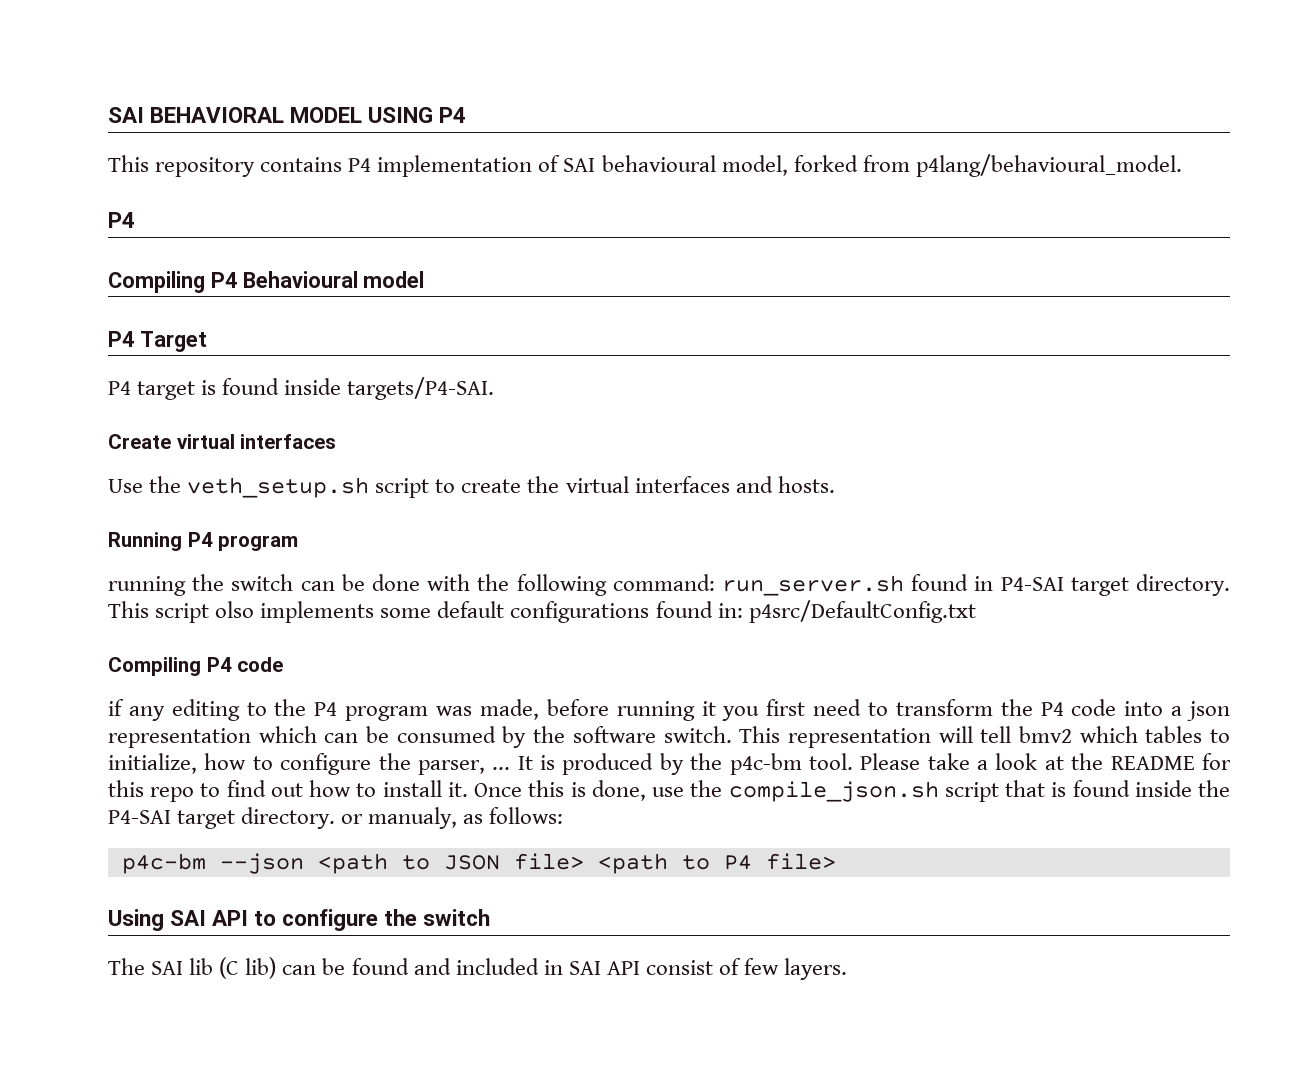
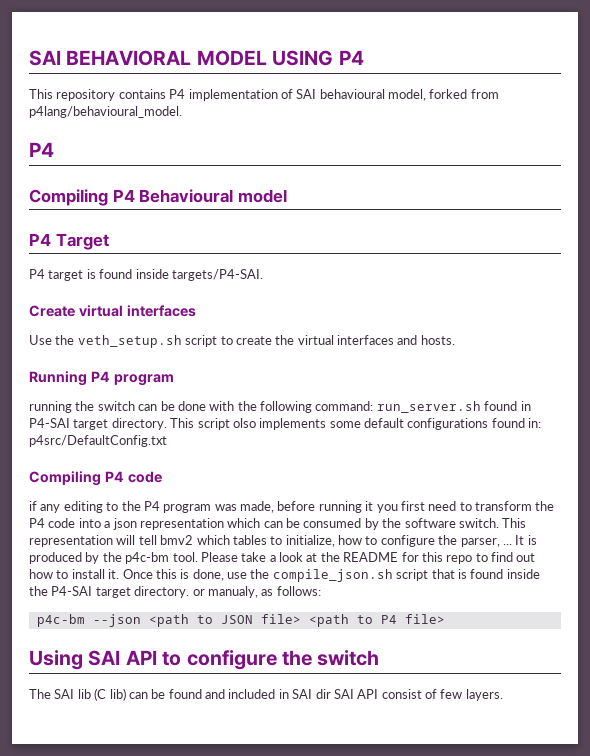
(601, 968) none -> [315,689,354,699] dir SAI

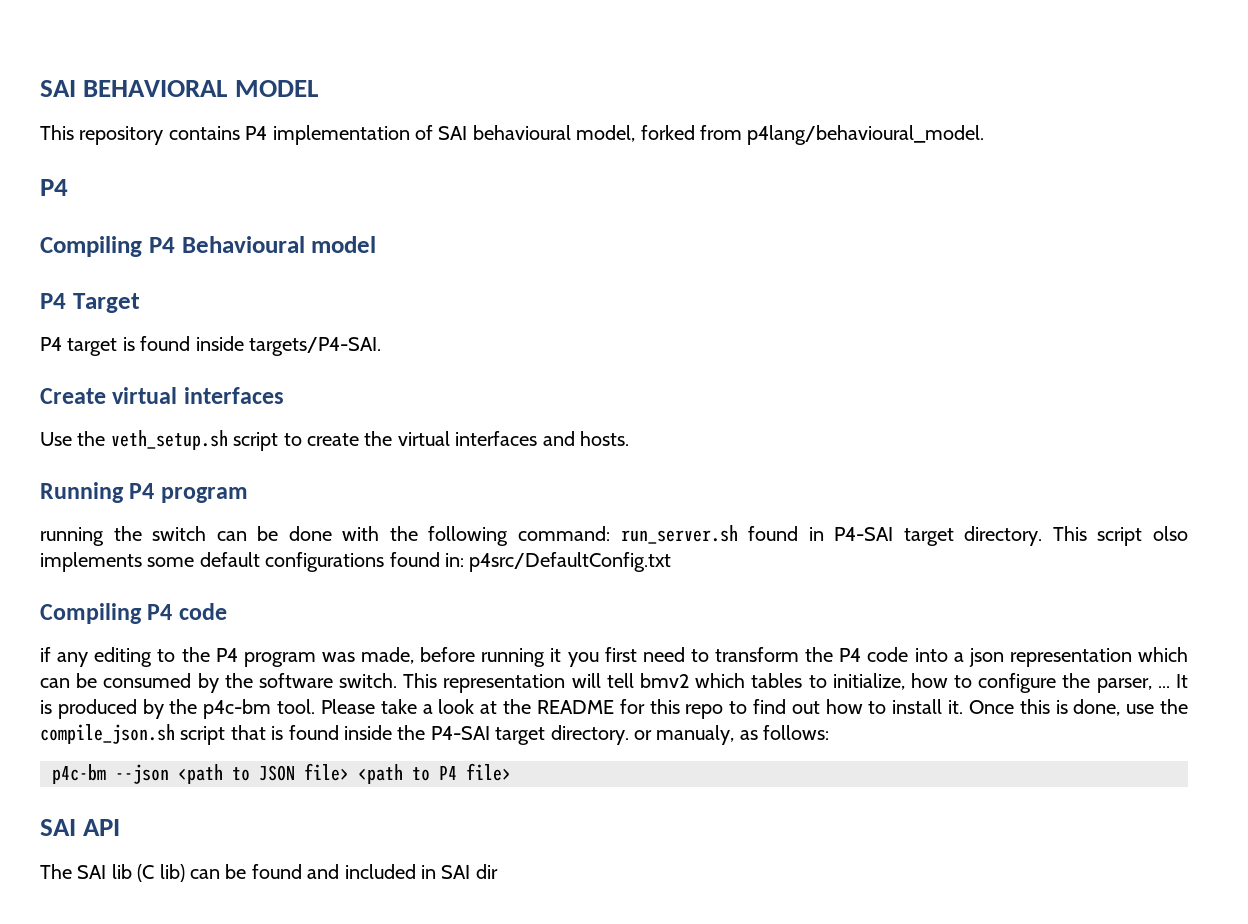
[272,50,364,66] USING P4 -> (318, 88) none
[29,650,380,670] Using SAI API to configure the switch -> [40,819,121,836] SAI API
[333,689,503,701] SAI API consist of few layers. -> (498, 871) none

